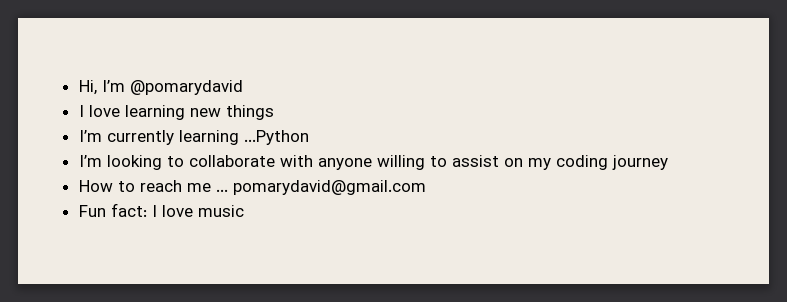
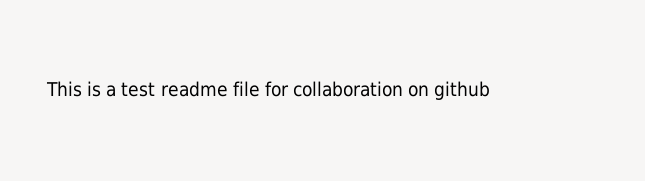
[78,80,243,95] [78,105,274,120] [78,130,309,145] [78,155,668,170] [78,180,426,195] [78,203,244,217] Hi, I’m @pomarydavid // I love learning new things // I’m currently learning ...Python // I’m looking to collaborate with anyone willing to assist on my coding journey // How to reach me ... pomarydavid@gmail.com // Fun fact: I love music -> [46,81,491,100] This is a test readme file for collaboration on github

